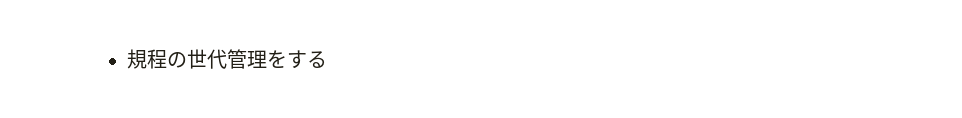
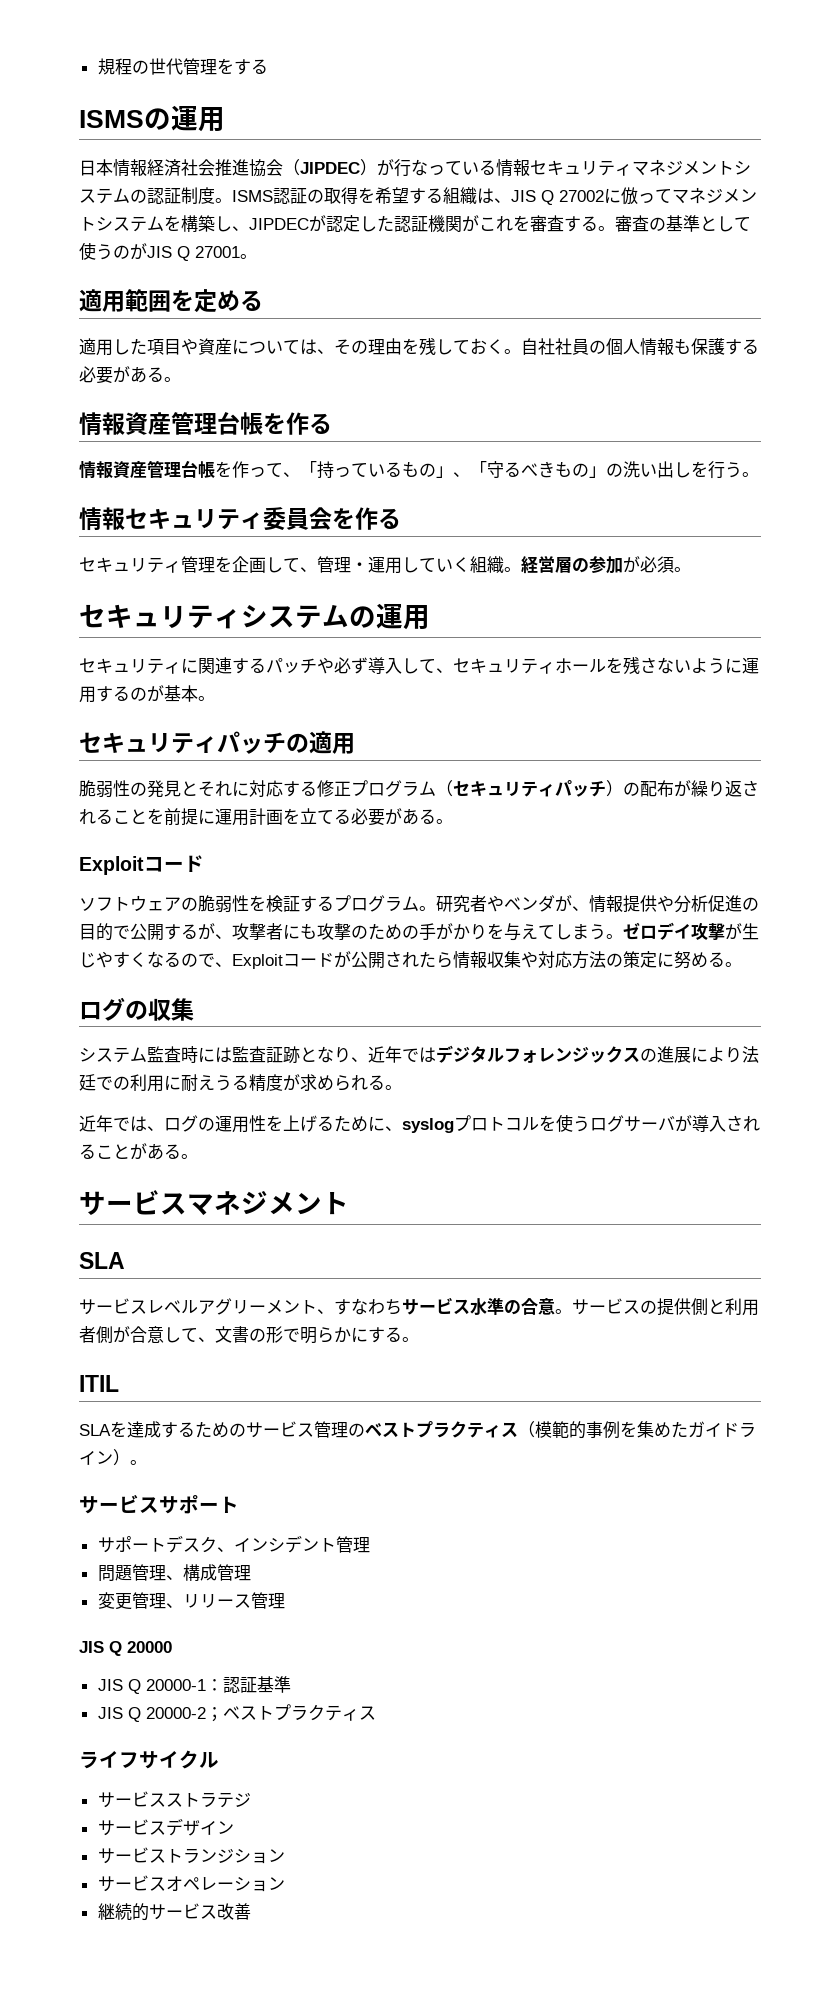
(327, 59) none -> [79,105,225,132] [79,159,751,177] [79,187,757,205] [79,215,751,232] [79,242,257,261] [79,289,263,313] [79,338,759,356] [79,366,181,384] [79,412,332,436] [79,460,759,479] [79,507,401,531] [79,556,691,574] [79,603,430,630] [79,657,759,675] [79,685,215,703] [79,731,355,754] [79,780,759,798] [79,808,453,826] [79,855,204,875] [79,895,759,913] [79,922,759,941] [79,951,742,969] [79,997,194,1021] [79,1045,759,1064] [79,1074,402,1092] [79,1114,760,1133] [79,1143,198,1160] [79,1190,349,1216] [79,1252,125,1269] [79,1297,759,1316] [79,1326,419,1344] [79,1375,119,1392] [79,1421,756,1439] [79,1449,147,1466] [79,1495,239,1514] [97,1535,370,1553] [97,1564,251,1582] [97,1592,285,1610] [79,1641,172,1656] [97,1676,291,1694] [97,1704,376,1722] [79,1750,219,1769] [97,1791,251,1808] [97,1818,234,1836] [97,1847,285,1864] [97,1875,285,1892] [97,1903,251,1921] // ISMSの運用 // 日本情報経済社会推進協会（JIPDEC）が行なっている情報セキュリティマネジメントシステムの認証制度。ISMS認証の取得を希望する組織は、JIS Q 27002に倣ってマネジメントシステムを構築し、JIPDECが認定した認証機関がこれを審査する。審査の基準として使うのがJIS Q 27001。 // 適用範囲を定める // 適用した項目や資産については、その理由を残しておく。自社社員の個人情報も保護する必要がある。 // 情報資産管理台帳を作る // 情報資産管理台帳を作って、「持っているもの」、「守るべきもの」の洗い出しを行う。 // 情報セキュリティ委員会を作る // セキュリティ管理を企画して、管理・運用していく組織。経営層の参加が必須。 // セキュリティシステムの運用 // セキュリティに関連するパッチや必ず導入して、セキュリティホールを残さないように運用するのが基本。 // セキュリティパッチの適用 // 脆弱性の発見とそれに対応する修正プログラム（セキュリティパッチ）の配布が繰り返されることを前提に運用計画を立てる必要がある。 // Exploitコード // ソフトウェアの脆弱性を検証するプログラム。研究者やベンダが、情報提供や分析促進の目的で公開するが、攻撃者にも攻撃のための手がかりを与えてしまう。ゼロデイ攻撃が生じやすくなるので、Exploitコードが公開されたら情報収集や対応方法の策定に努める。 // ログの収集 // システム監査時には監査証跡となり、近年ではデジタルフォレンジックスの進展により法廷での利用に耐えうる精度が求められる。 // 近年では、ログの運用性を上げるために、syslogプロトコルを使うログサーバが導入されることがある。 // サービスマネジメント // SLA // サービスレベルアグリーメント、すなわちサービス水準の合意。サービスの提供側と利用者側が合意して、文書の形で明らかにする。 // ITIL // SLAを達成するためのサービス管理のベストプラクティス（模範的事例を集めたガイドライン）。 // サービスサポート // サポートデスク、インシデント管理 // 問題管理、構成管理 // 変更管理、リリース管理 // JIS Q 20000 // JIS Q 20000-1：認証基準 // JIS Q 20000-2；ベストプラクティス // ライフサイクル // サービスストラテジ // サービスデザイン // サービストランジション // サービスオペレーション // 継続的サービス改善

